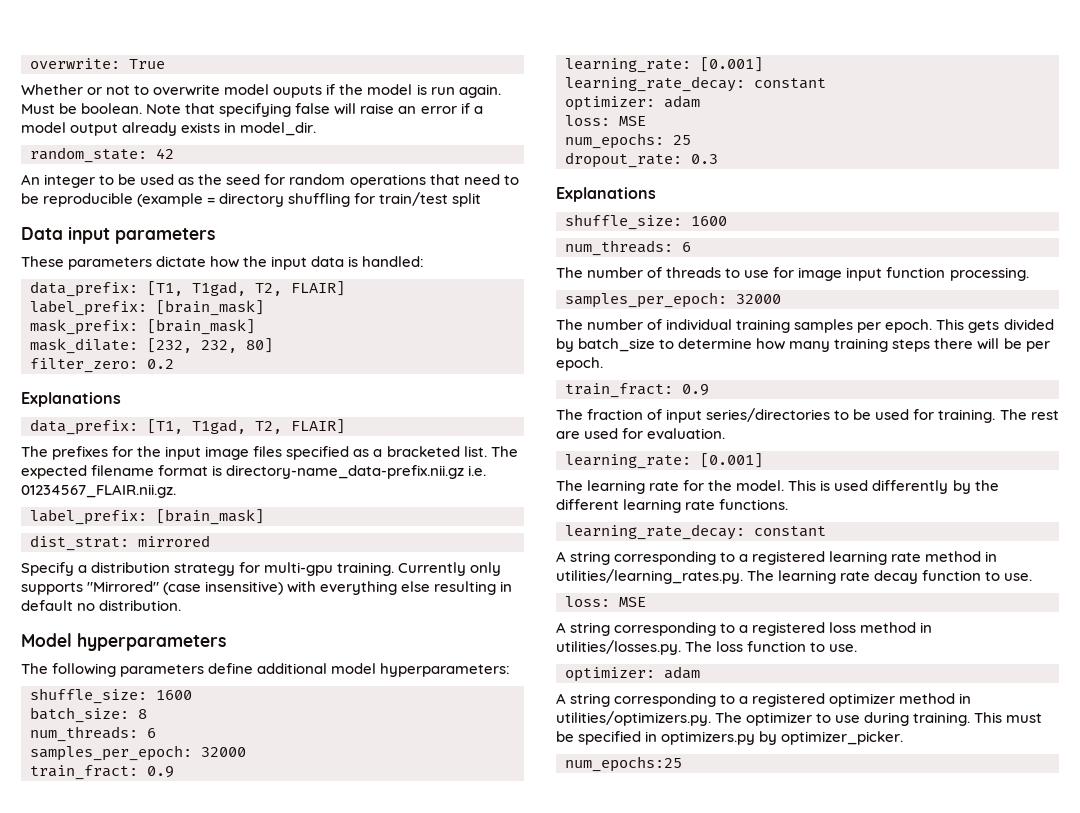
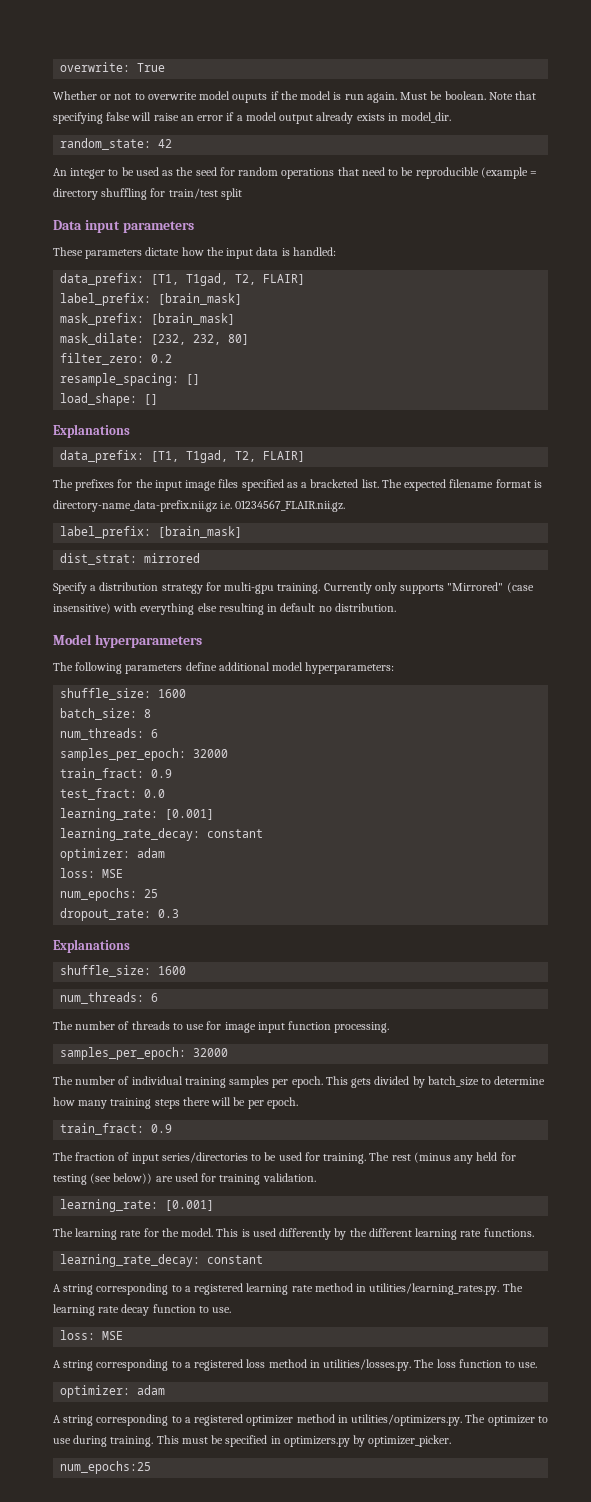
(174, 364) none -> [60,373,201,386] [60,393,159,406] // resample_spacing: [] // load_shape: []
(174, 772) none -> [60,788,166,800] // test_fract: 0.0
(1059, 415) none -> [413,1152,516,1164] [53,1173,153,1185] (minus any held for testing (see below))
[647,428,726,439] evaluation. -> [219,1173,316,1185] training validation.

